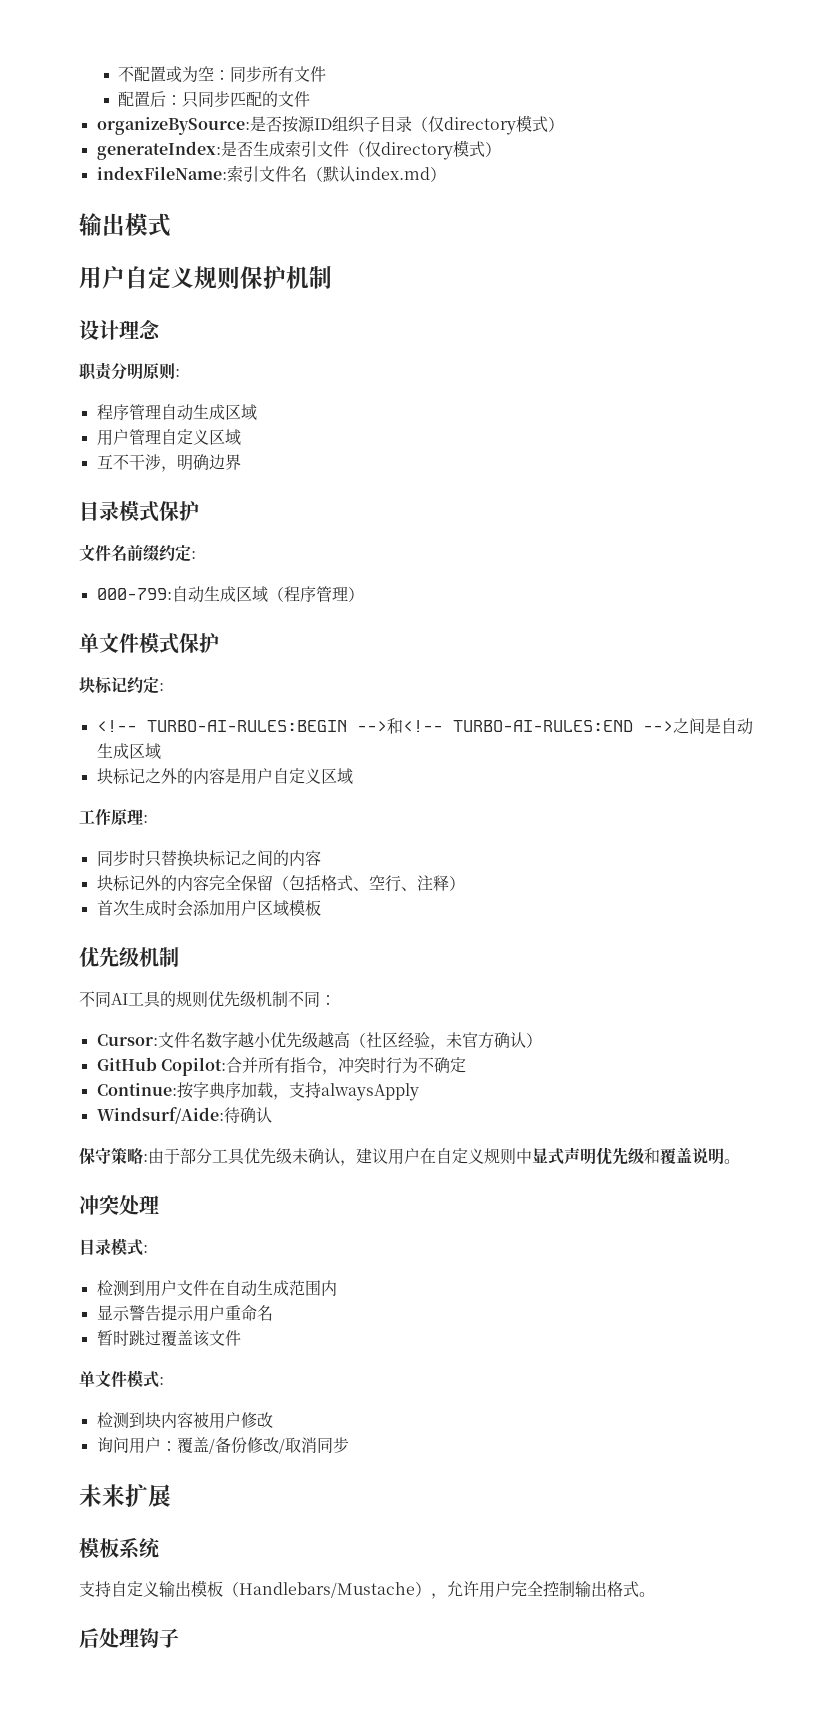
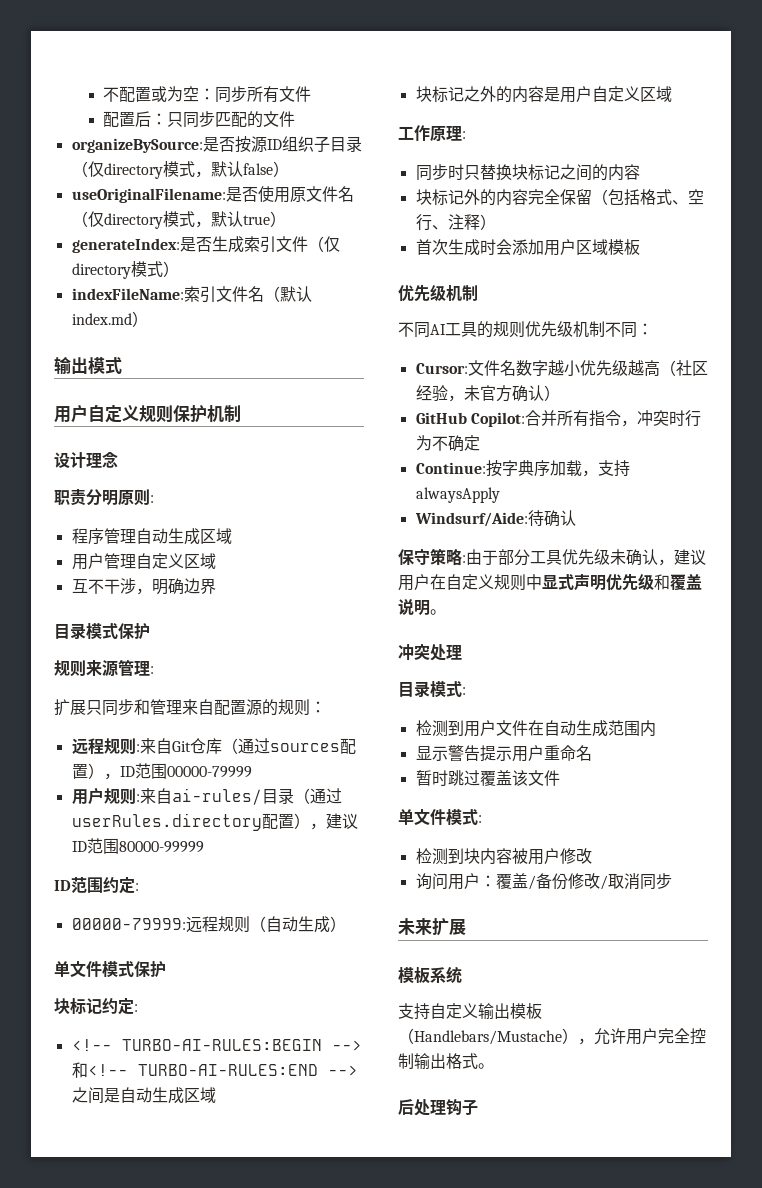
(548, 124) none -> [194,161,289,178] [71,186,354,203] [71,211,270,229] ，默认false） // useOriginalFilename:是否使用原文件名（仅directory模式，默认true
[79,544,196,562] [96,586,348,603] 文件名前缀约定: // 000-799:自动生成区域（程序管理 -> [54,659,154,677] [54,699,326,716] [71,738,356,755] [71,763,252,780] [71,787,342,805] [71,813,358,831] [71,838,204,854] [54,877,139,894] [71,916,330,933] 规则来源管理: // 扩展只同步和管理来自配置源的规则： // 远程规则:来自Git仓库（通过sources配置），ID范围00000-79999 // 用户规则:来自ai-rules/目录（通过userRules.directory配置），建议ID范围80000-99999 // ID范围约定: // 00000-79999:远程规则（自动生成

